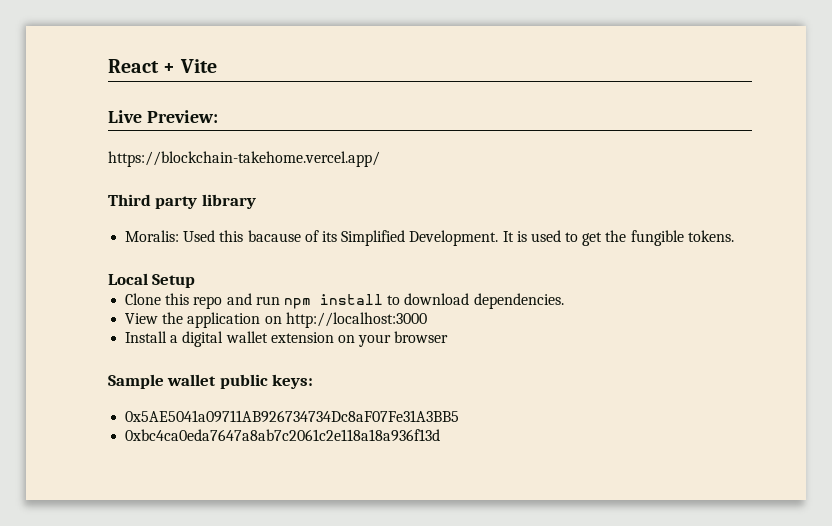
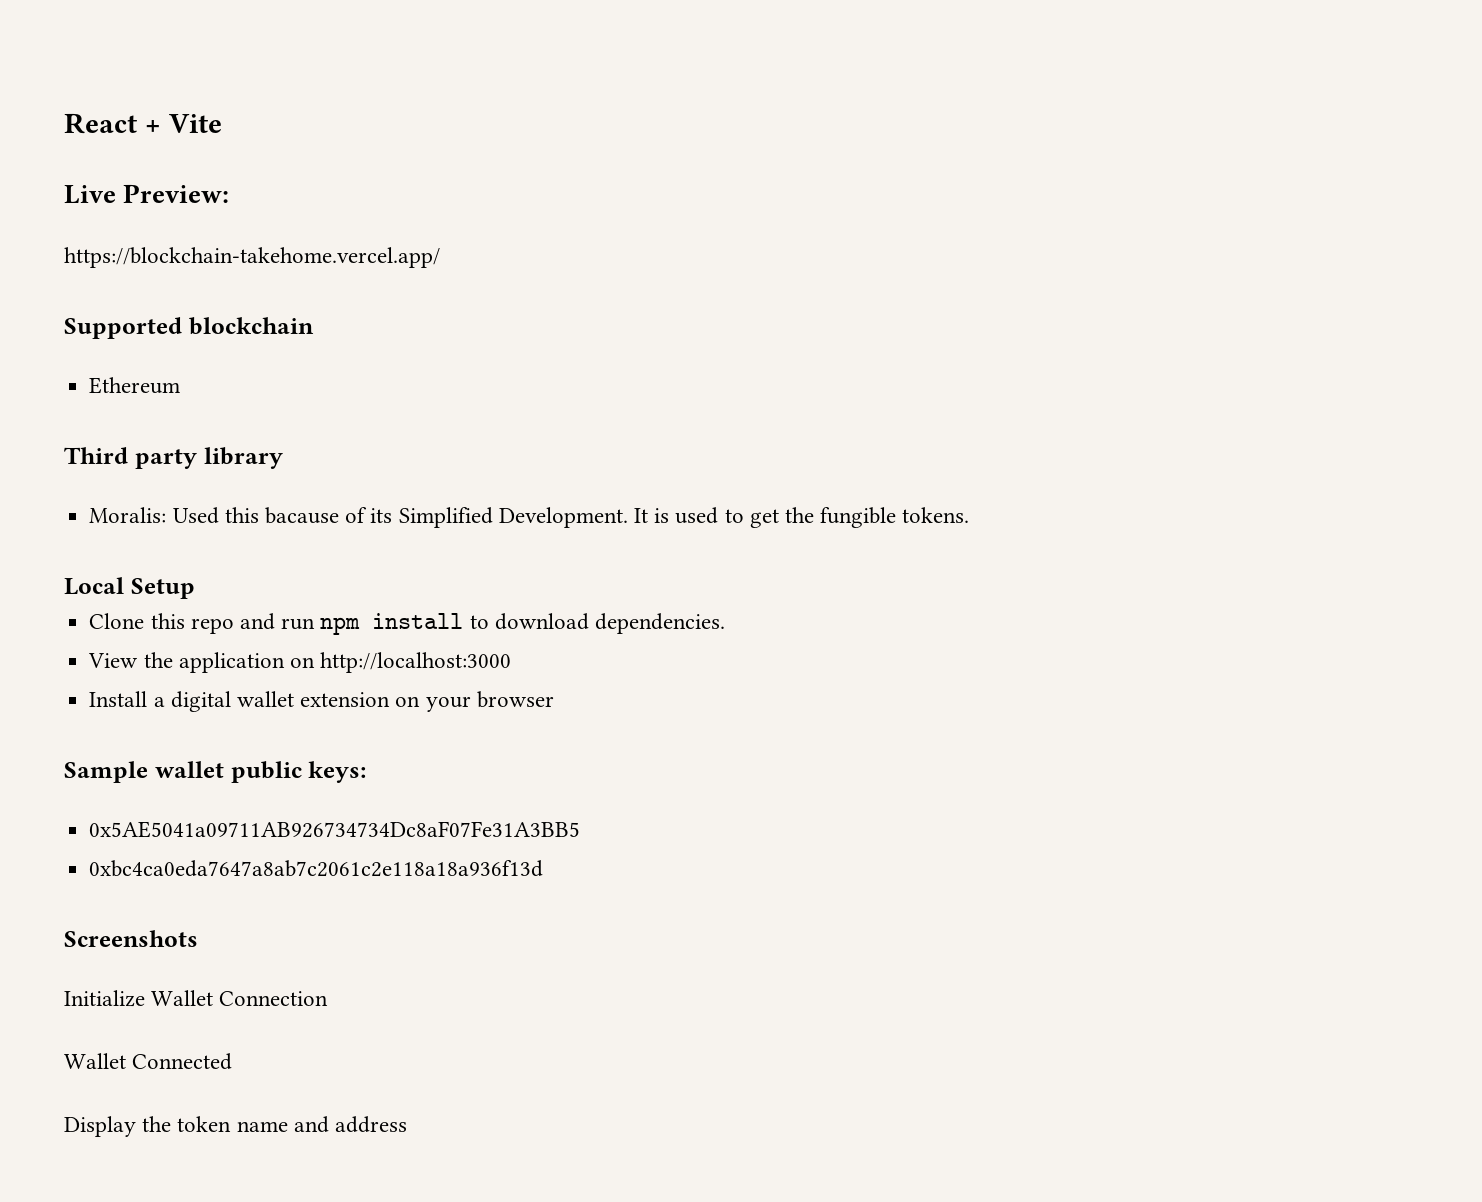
(380, 159) none -> [64,317,314,339] [89,377,181,394] // Supported blockchain // Ethereum
(441, 435) none -> [64,930,198,947] [64,990,329,1007] [64,1053,233,1070] [64,1116,408,1137] // Screenshots // Initialize Wallet Connection // Wallet Connected // Display the token name and address

